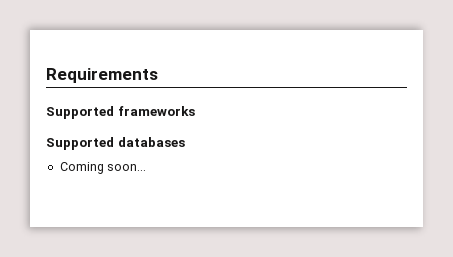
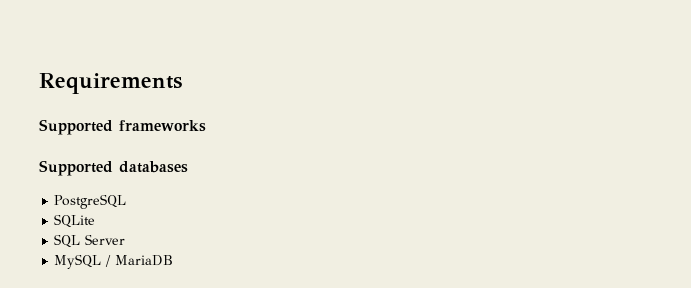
[59,162,147,174] Coming soon... -> [54,194,127,209] [54,214,96,228] [54,234,126,248] [54,254,174,269] PostgreSQL // SQLite // SQL Server // MySQL / MariaDB

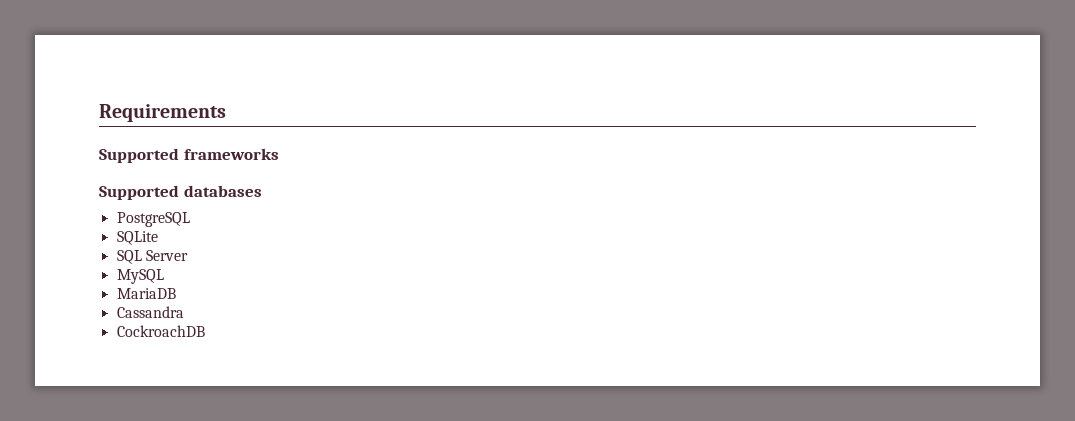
[105,255,112,267] / -> (164, 276) //
(174, 260) none -> [116,306,184,318] [116,325,205,337] // Cassandra // CockroachDB

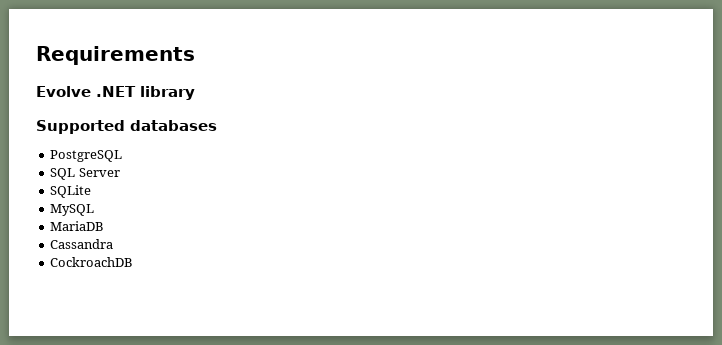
[99,148,279,163] Supported frameworks -> [36,86,195,100] Evolve .NET library
[116,231,158,245] // SQLite -> (123, 156) none
(188, 255) none -> [50,185,92,198] // SQLite

